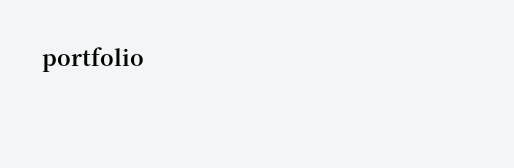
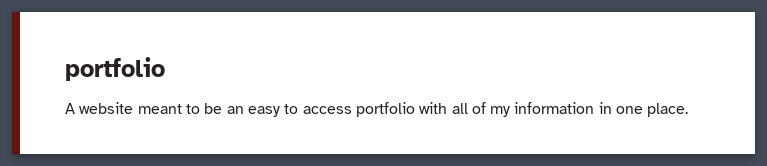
[42,47,144,72] portfolio -> [65,57,165,81] [65,102,689,117] portfolio // A website meant to be an easy to access portfolio with all of my information in one place.

